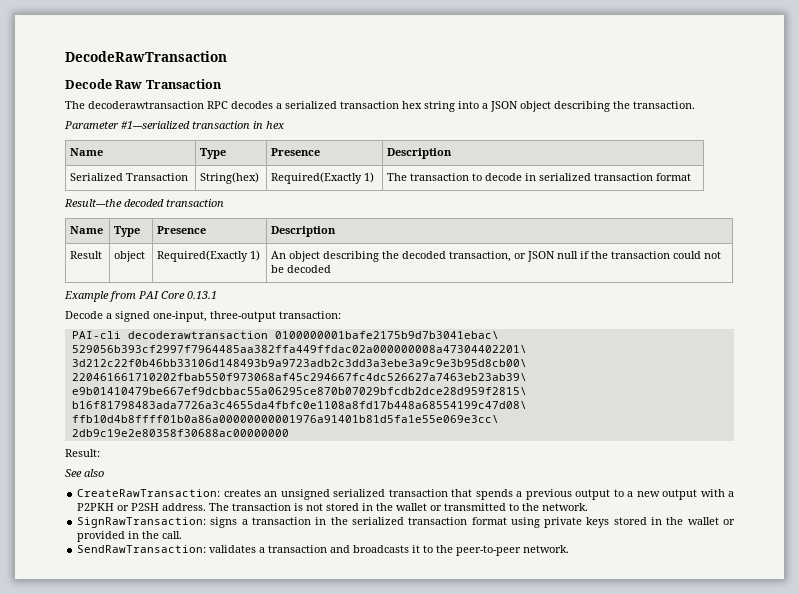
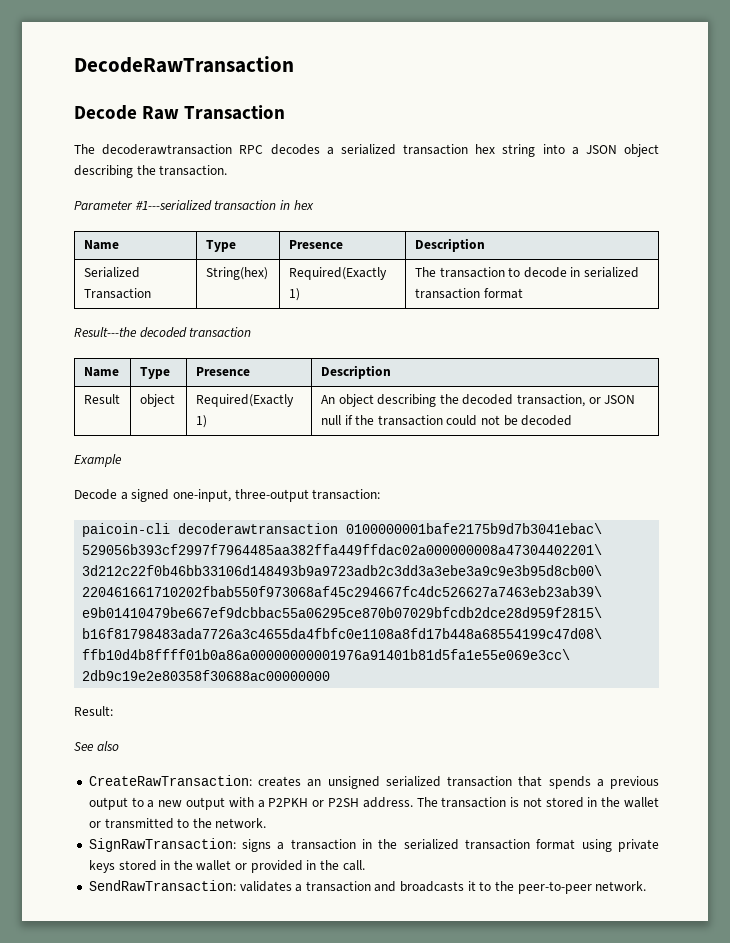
[109,291,217,302] from PAI Core 0.13.1 -> (122, 460) none
[71,331,121,339] PAI-cli -> [82,523,171,537] paicoin-cli

